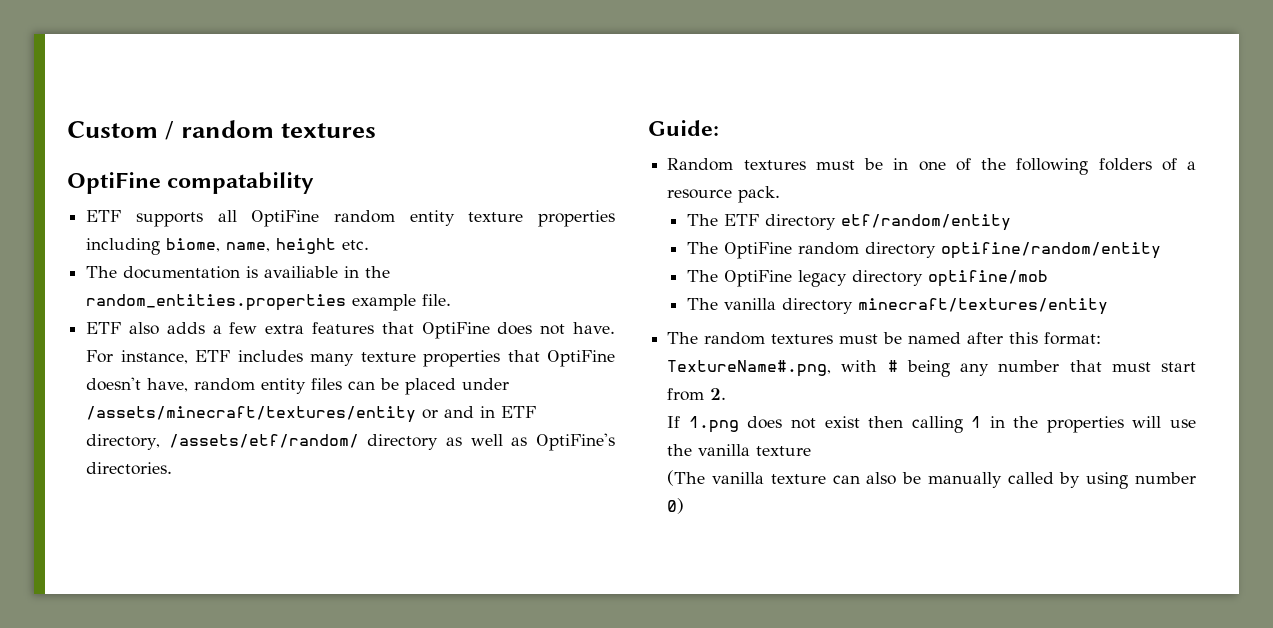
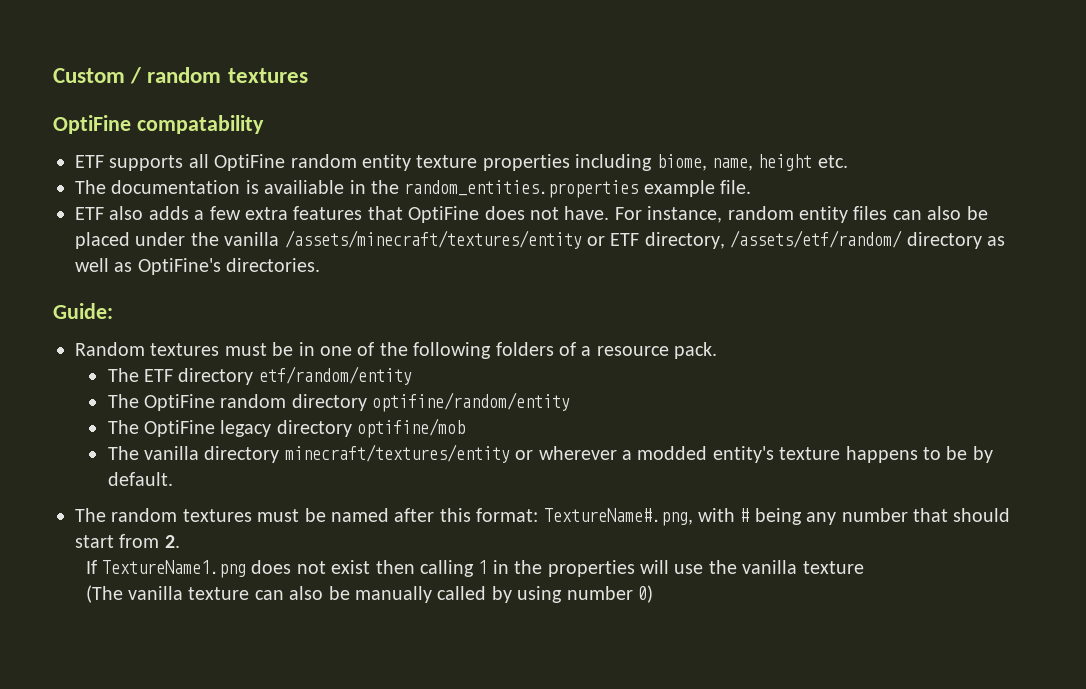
[195,350,615,367] [86,377,189,392] ETF includes many texture properties that OptiFine doesn't have, -> (723, 214) none
(376, 385) none -> [927,206,962,220] also
[86,406,496,423] /assets/minecraft/textures/entity or and in -> [190,230,605,249] the vanilla /assets/minecraft/textures/entity or
(1108, 306) none -> [515,446,993,463] [107,472,173,486] or wherever a modded entity's texture happens to be by default.
[1111,362,1151,372] must -> [953,508,1011,522] should
[688,416,739,433] 1.png -> [101,560,246,578] TextureName1.png

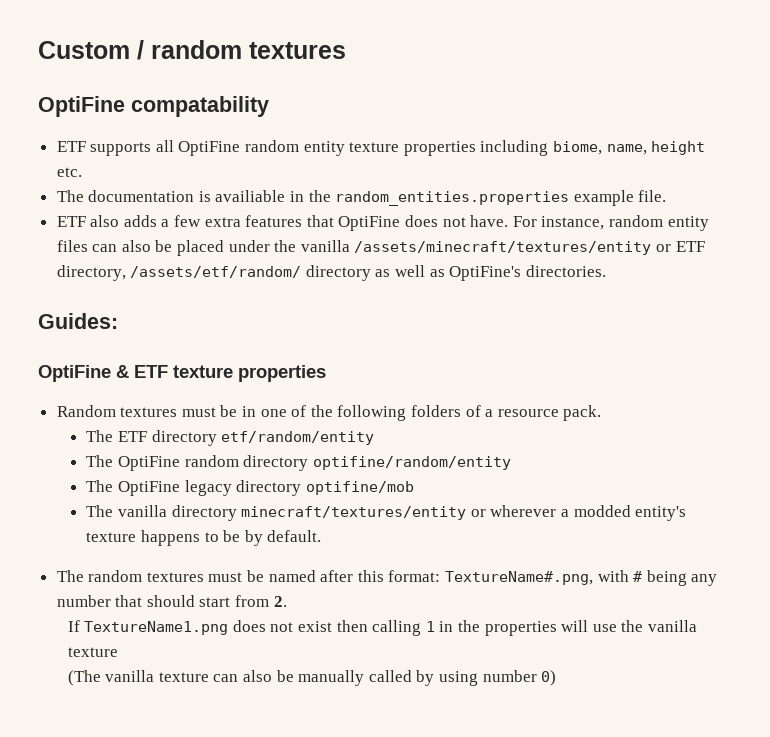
[53,303,113,319] Guide: -> [38,313,118,329] [38,365,326,382] Guides: // OptiFine & ETF texture properties

